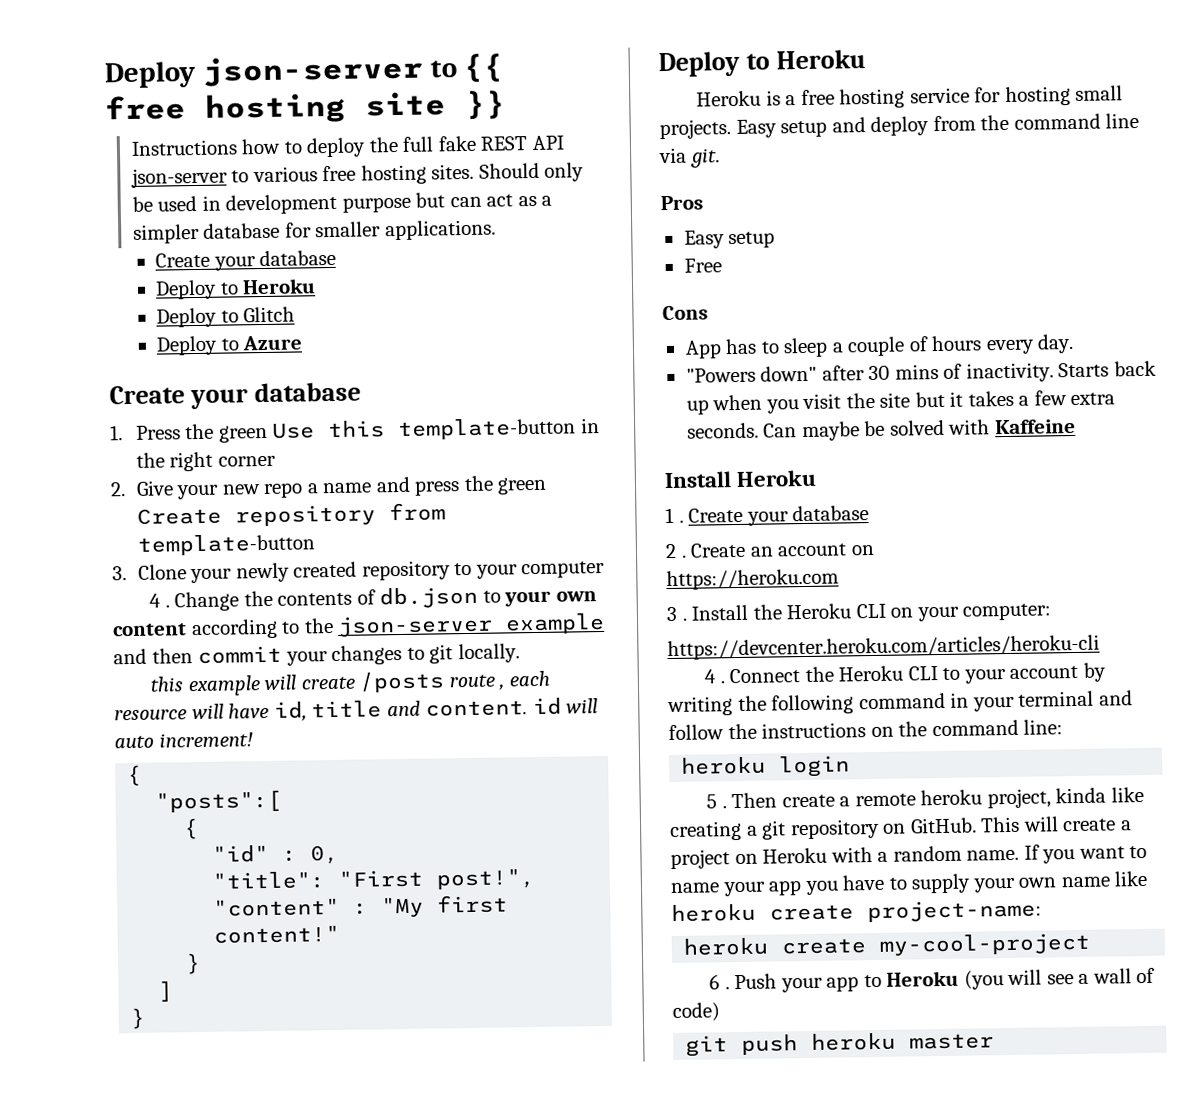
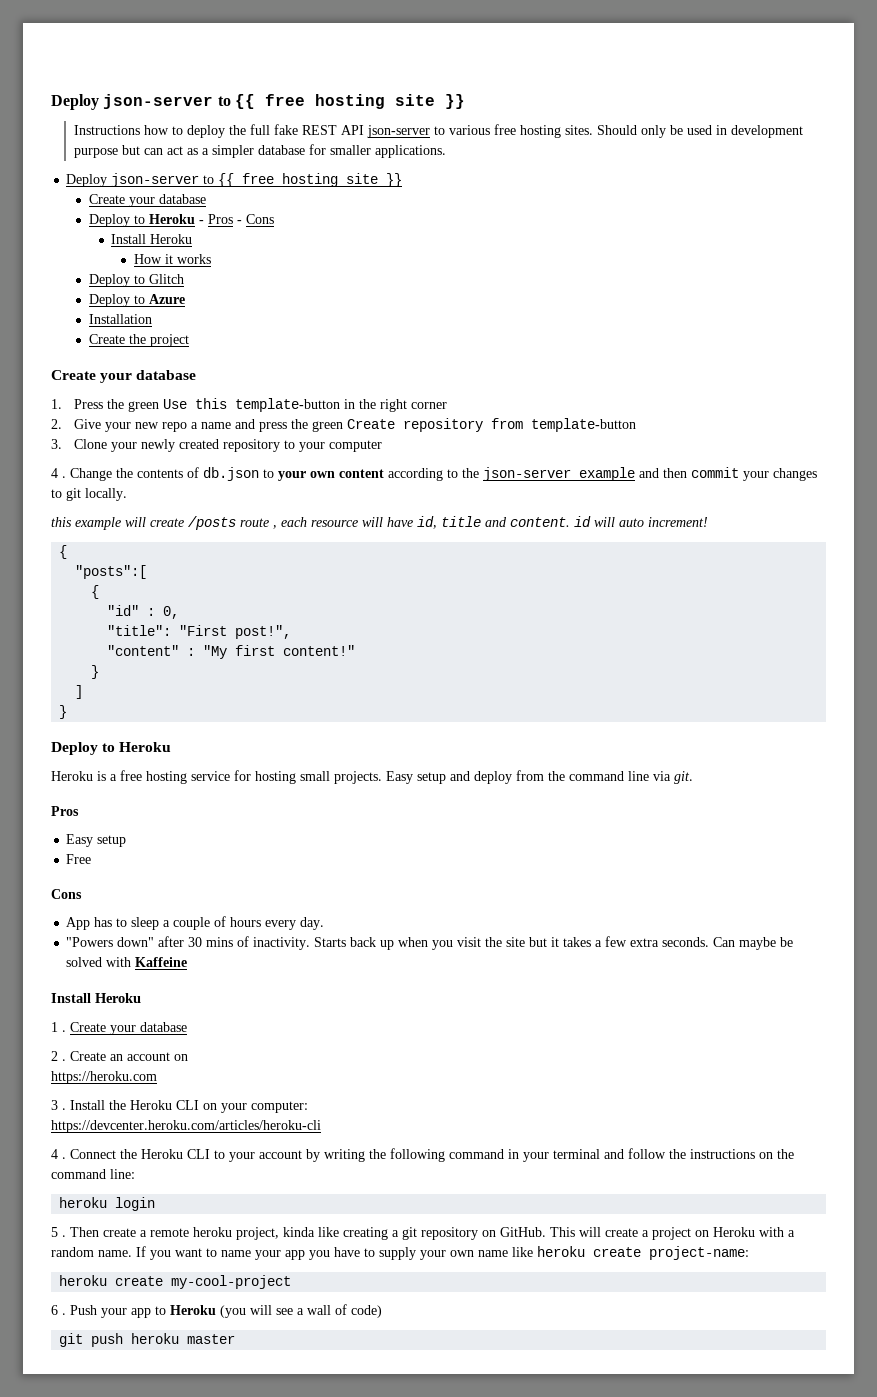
(496, 230) none -> [66,173,403,187] // Deploy json-server to {{ free hosting site }}
(317, 286) none -> [198,214,274,224] [111,234,193,244] [133,254,211,264] - Pros - Cons // Install Heroku // How it works
(303, 343) none -> [88,314,152,324] [88,334,189,347] // Installation // Create the project

